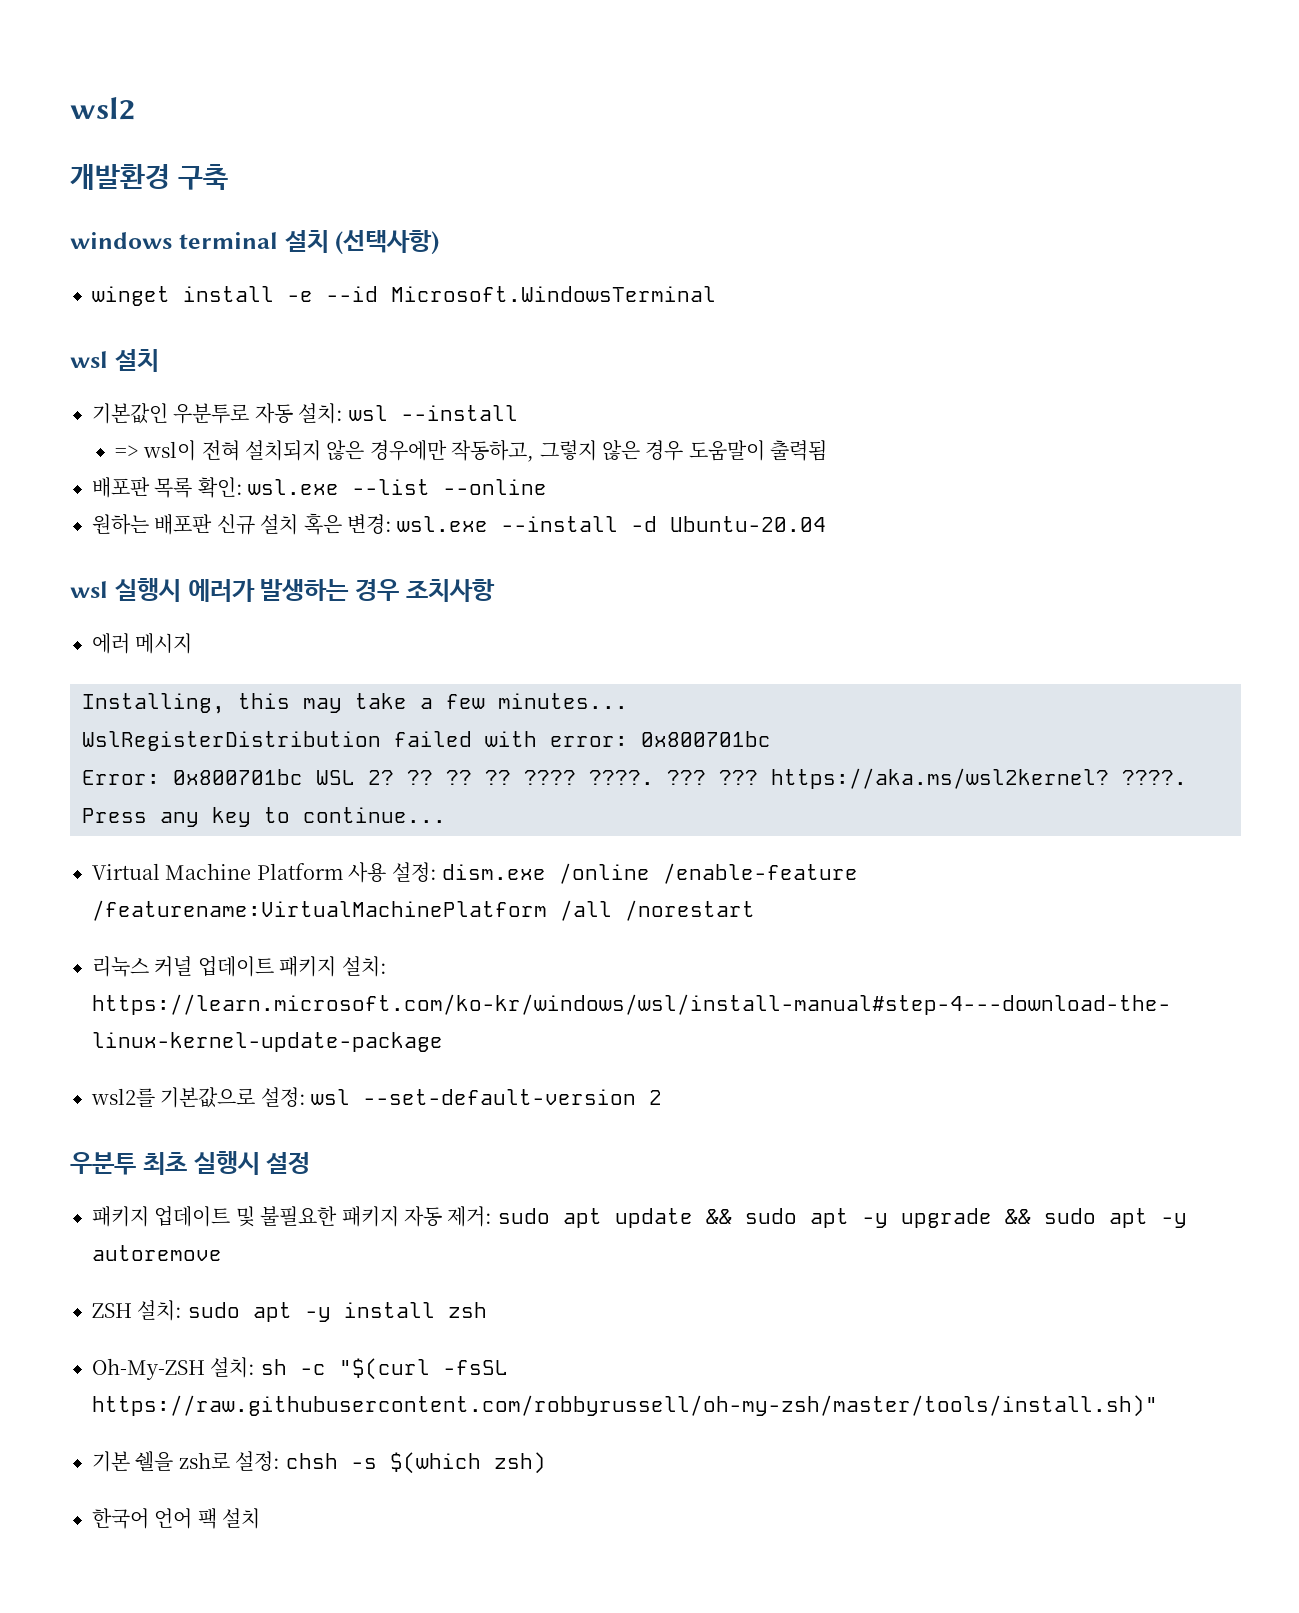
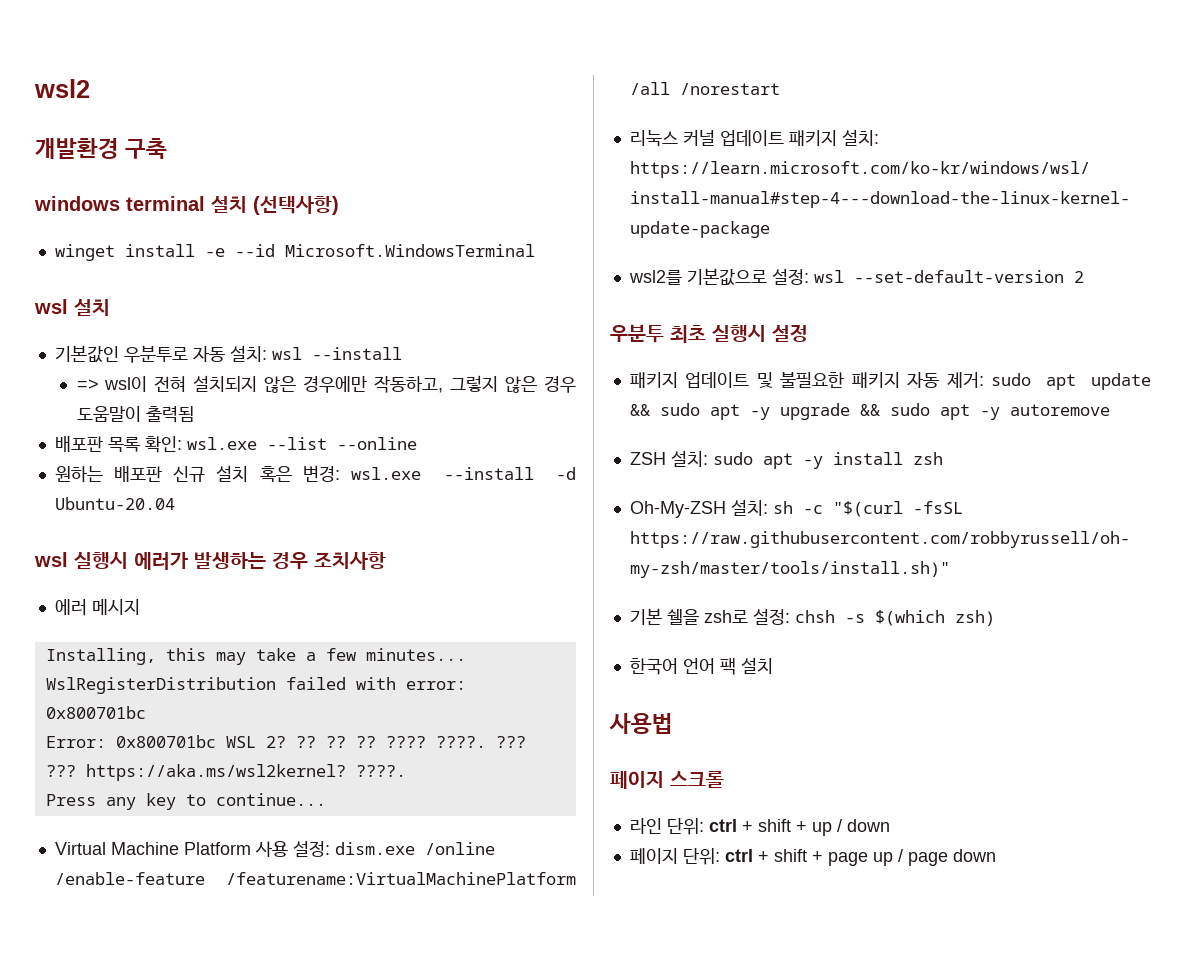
(261, 1518) none -> [609,713,673,734] [610,771,724,789] [629,818,890,836] [629,848,996,866] // 사용법 // 페이지 스크롤 // 라인 단위: ctrl + shift + up / down // 페이지 단위: ctrl + shift + page up / page down

